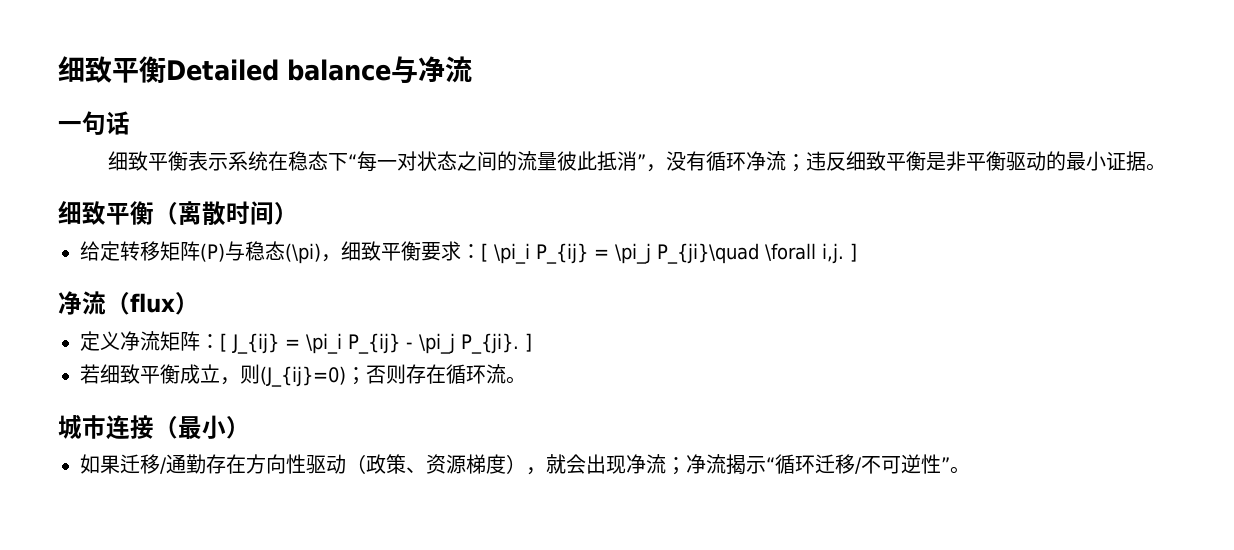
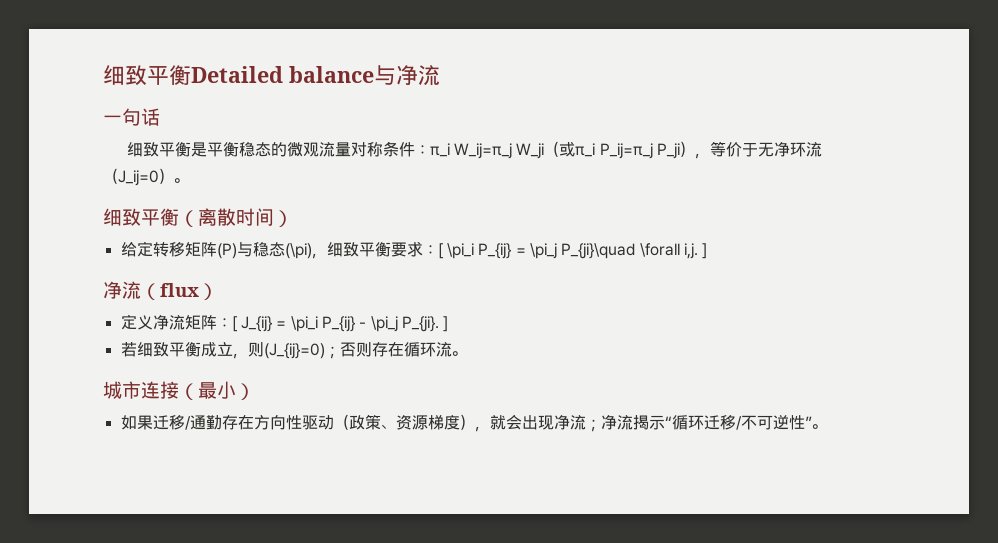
[188,151,1147,172] 表示系统在稳态下“每一对状态之间的流量彼此抵消”，没有循环净流；违反细致平衡是非平衡驱动的最小证据 -> [190,141,823,159] [103,168,174,186] 是平衡稳态的微观流量对称条件：π_i W_ij=π_j W_ji（或π_i P_ij=π_j P_ji），等价于无净环流（J_ij=0）

